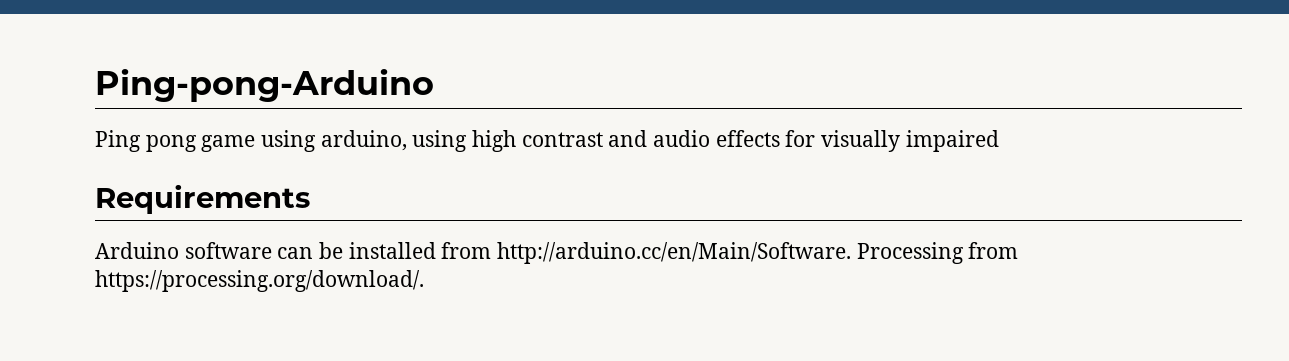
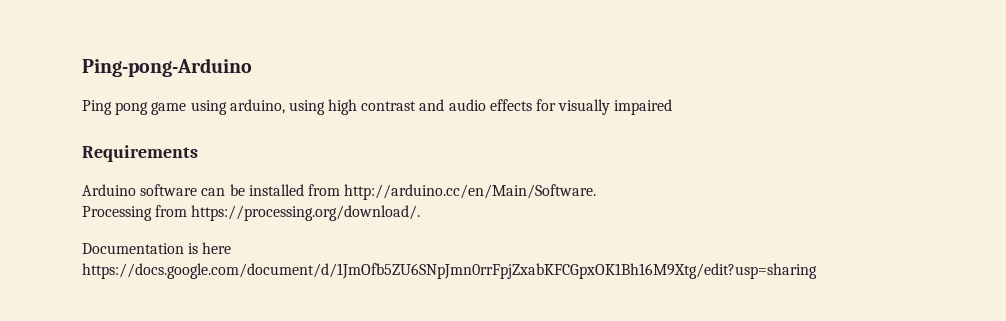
(852, 253) none -> (597, 192) //
(424, 281) none -> [82,242,232,254] [82,263,817,279] // Documentation is here https://docs.google.com/document/d/1JmOfb5ZU6SNpJmn0rrFpjZxabKFCGpxOK1Bh16M9Xtg/edit?usp=sharing

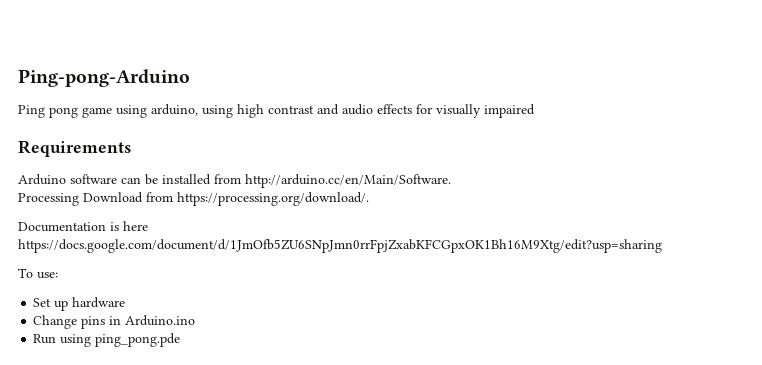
(152, 213) none -> [83,192,143,203] Download
(817, 271) none -> [18,268,58,279] [33,297,126,311] [33,315,196,329] [33,333,181,347] // To use: // Set up hardware // Change pins in Arduino.ino // Run using ping_pong.pde

